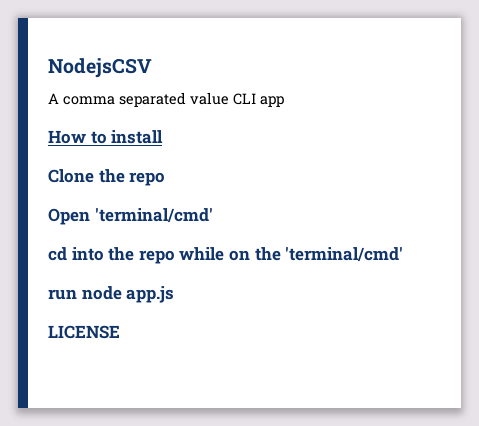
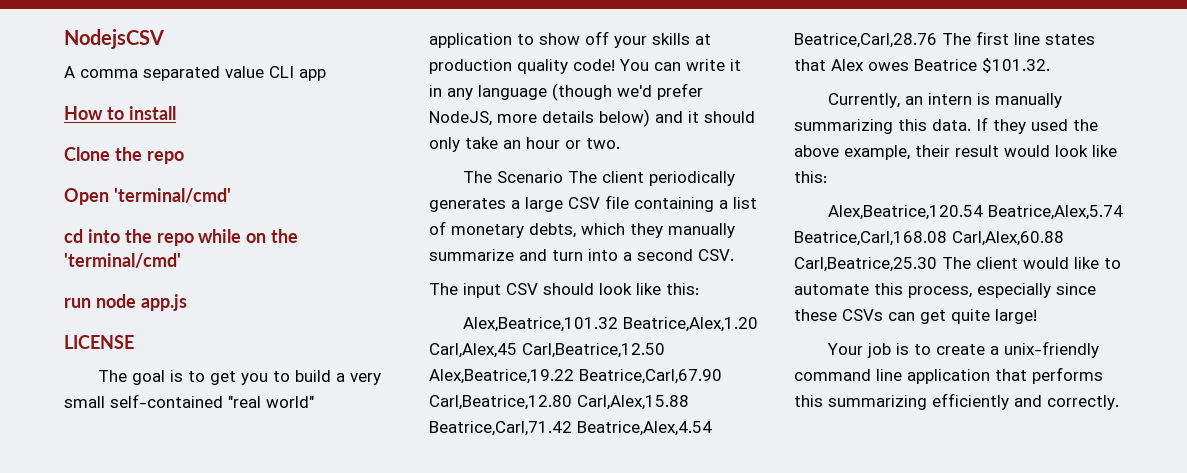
(120, 332) none -> [97,370,381,385] [64,394,314,408] [429,31,711,48] [429,59,741,74] [429,83,703,101] [429,109,755,127] [429,137,620,152] [462,171,735,186] [429,195,757,212] [429,221,735,238] [429,249,734,261] [429,283,699,298] [462,317,758,332] [429,343,665,358] [429,369,722,384] [429,395,689,410] [429,421,712,436] [794,31,1095,48] [794,58,1050,73] [827,93,1062,108] [794,117,1098,134] [794,145,1117,160] [794,171,827,183] [827,205,1123,220] [794,231,1064,246] [794,257,1121,272] [794,283,1096,298] [794,309,1037,324] [826,341,1099,358] [794,367,1103,384] [794,393,1119,410] // The goal is to get you to build a very small self-contained "real world" application to show off your skills at production quality code! You can write it in any language (though we'd prefer NodeJS, more details below) and it should only take an hour or two. // The Scenario The client periodically generates a large CSV file containing a list of monetary debts, which they manually summarize and turn into a second CSV. // The input CSV should look like this: // Alex,Beatrice,101.32 Beatrice,Alex,1.20 Carl,Alex,45 Carl,Beatrice,12.50 Alex,Beatrice,19.22 Beatrice,Carl,67.90 Carl,Beatrice,12.80 Carl,Alex,15.88 Beatrice,Carl,71.42 Beatrice,Alex,4.54 Beatrice,Carl,28.76 The first line states that Alex owes Beatrice $101.32. // Currently, an intern is manually summarizing this data. If they used the above example, their result would look like this: // Alex,Beatrice,120.54 Beatrice,Alex,5.74 Beatrice,Carl,168.08 Carl,Alex,60.88 Carl,Beatrice,25.30 The client would like to automate this process, especially since these CSVs can get quite large! // Your job is to create a unix-friendly command line application that performs this summarizing efficiently and correctly.

